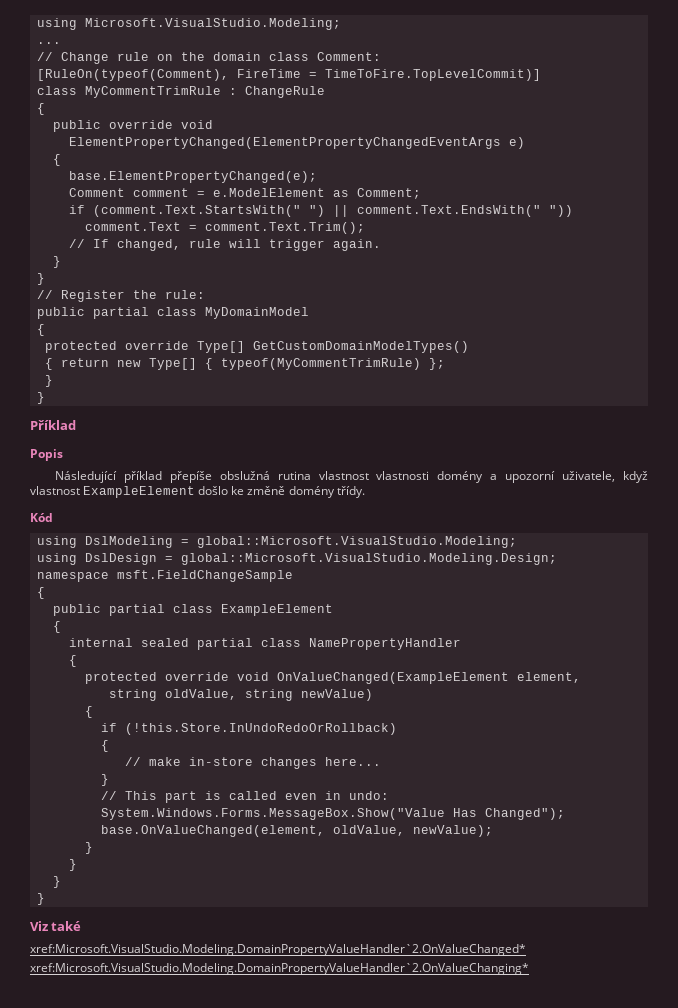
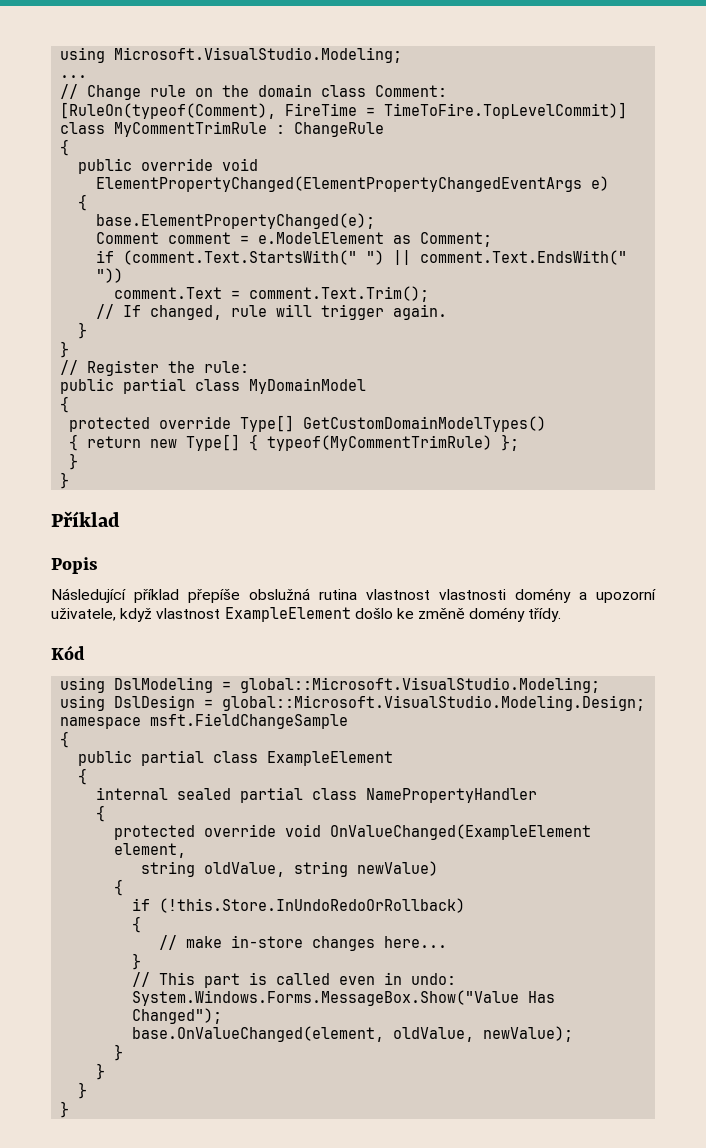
[30,921,82,931] [30,944,526,956] [30,963,529,975] // Viz také // xref:Microsoft.VisualStudio.Modeling.DomainPropertyValueHandler`2.OnValueChanged* // xref:Microsoft.VisualStudio.Modeling.DomainPropertyValueHandler`2.OnValueChanging* -> (70, 1109) none

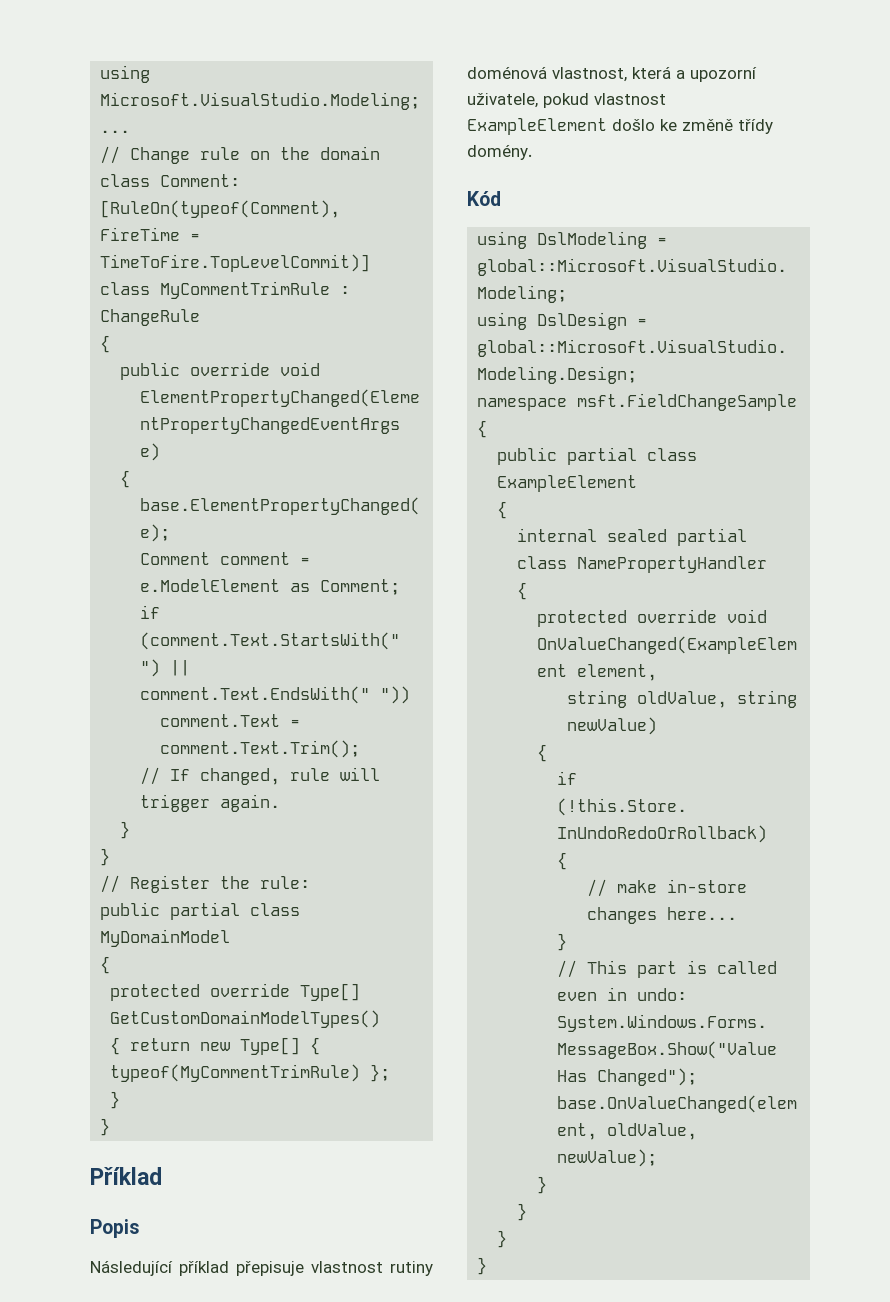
[188,588,571,603] přepíše obslužná rutina vlastnost vlastnosti domény -> [236,1261,433,1276] [467,66,671,82] přepisuje vlastnost rutiny doménová vlastnost, která
[120,608,153,622] když -> [543,93,589,108] pokud
[469,607,562,622] domény třídy. -> [738,119,773,134] [467,144,532,160] třídy domény.

